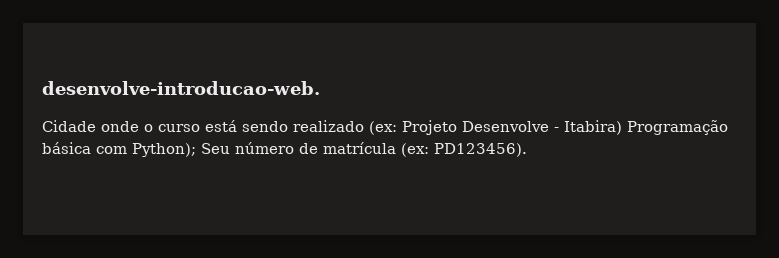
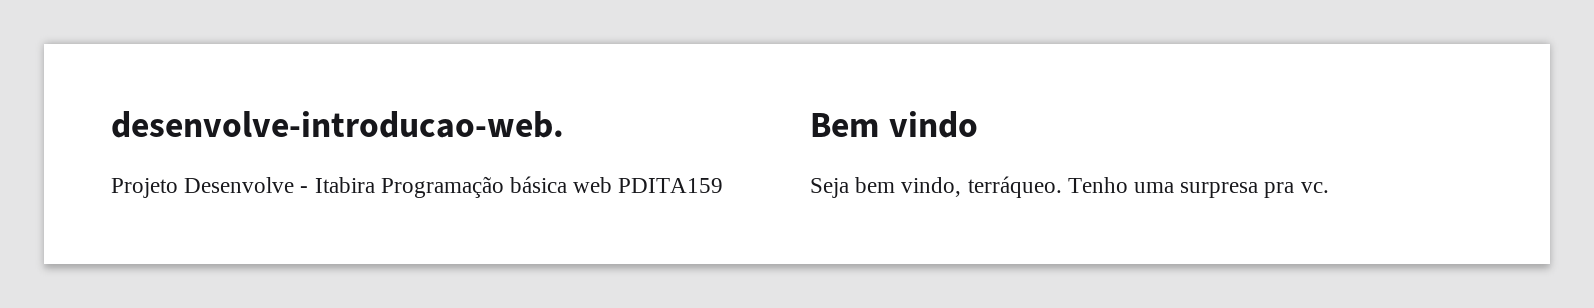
[42,120,397,135] Cidade onde o curso está sendo realizado (ex: -> (564, 124) none
[564,120,622,135] Itabira) -> [314,177,375,193] Itabira
[96,142,527,157] com Python); Seu número de matrícula (ex: PD123456). -> [573,177,724,193] [810,111,978,138] [810,176,1329,198] web PDITA159 // Bem vindo // Seja bem vindo, terráqueo. Tenho uma surpresa pra vc.

